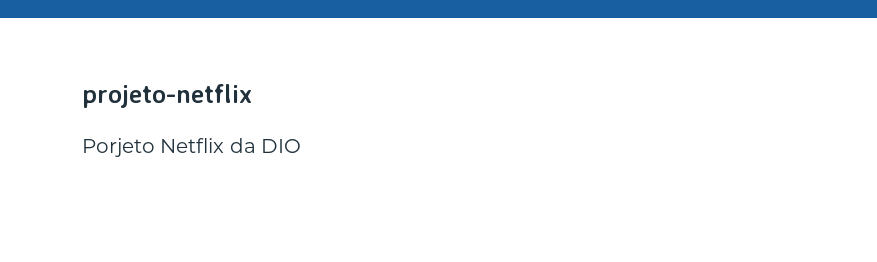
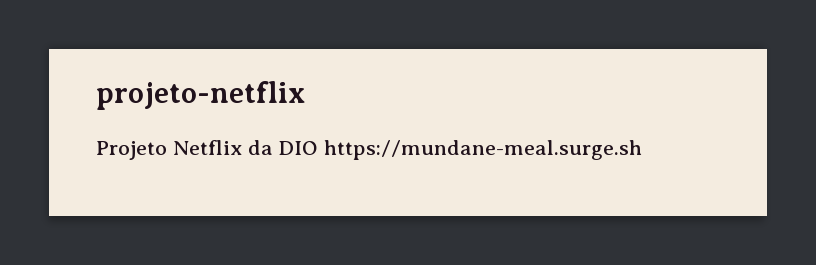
[82,138,155,157] Porjeto -> [96,141,167,160] Projeto
(302, 146) none -> [324,140,643,160] https://mundane-meal.surge.sh

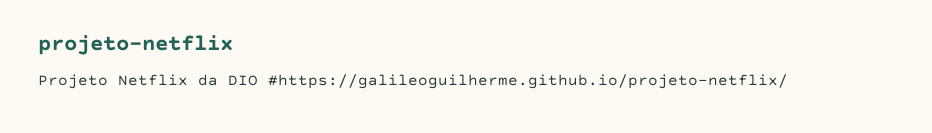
[324,140,643,160] https://mundane-meal.surge.sh -> [268,74,788,89] #https://galileoguilherme.github.io/projeto-netflix/

